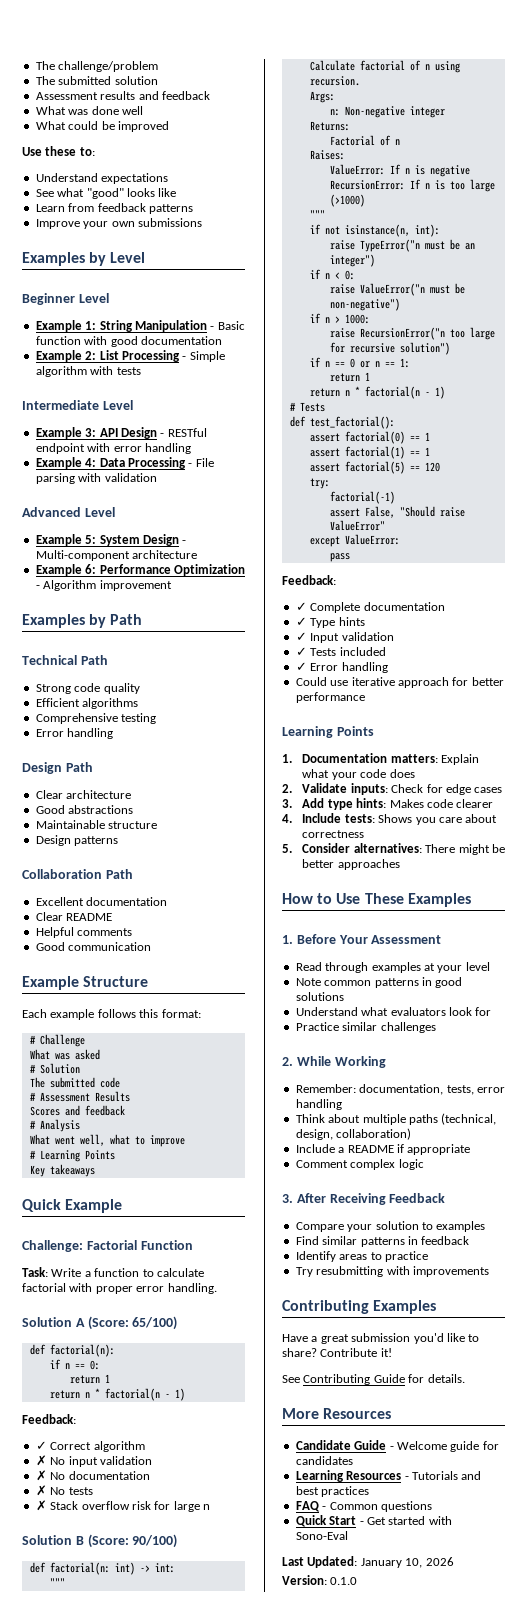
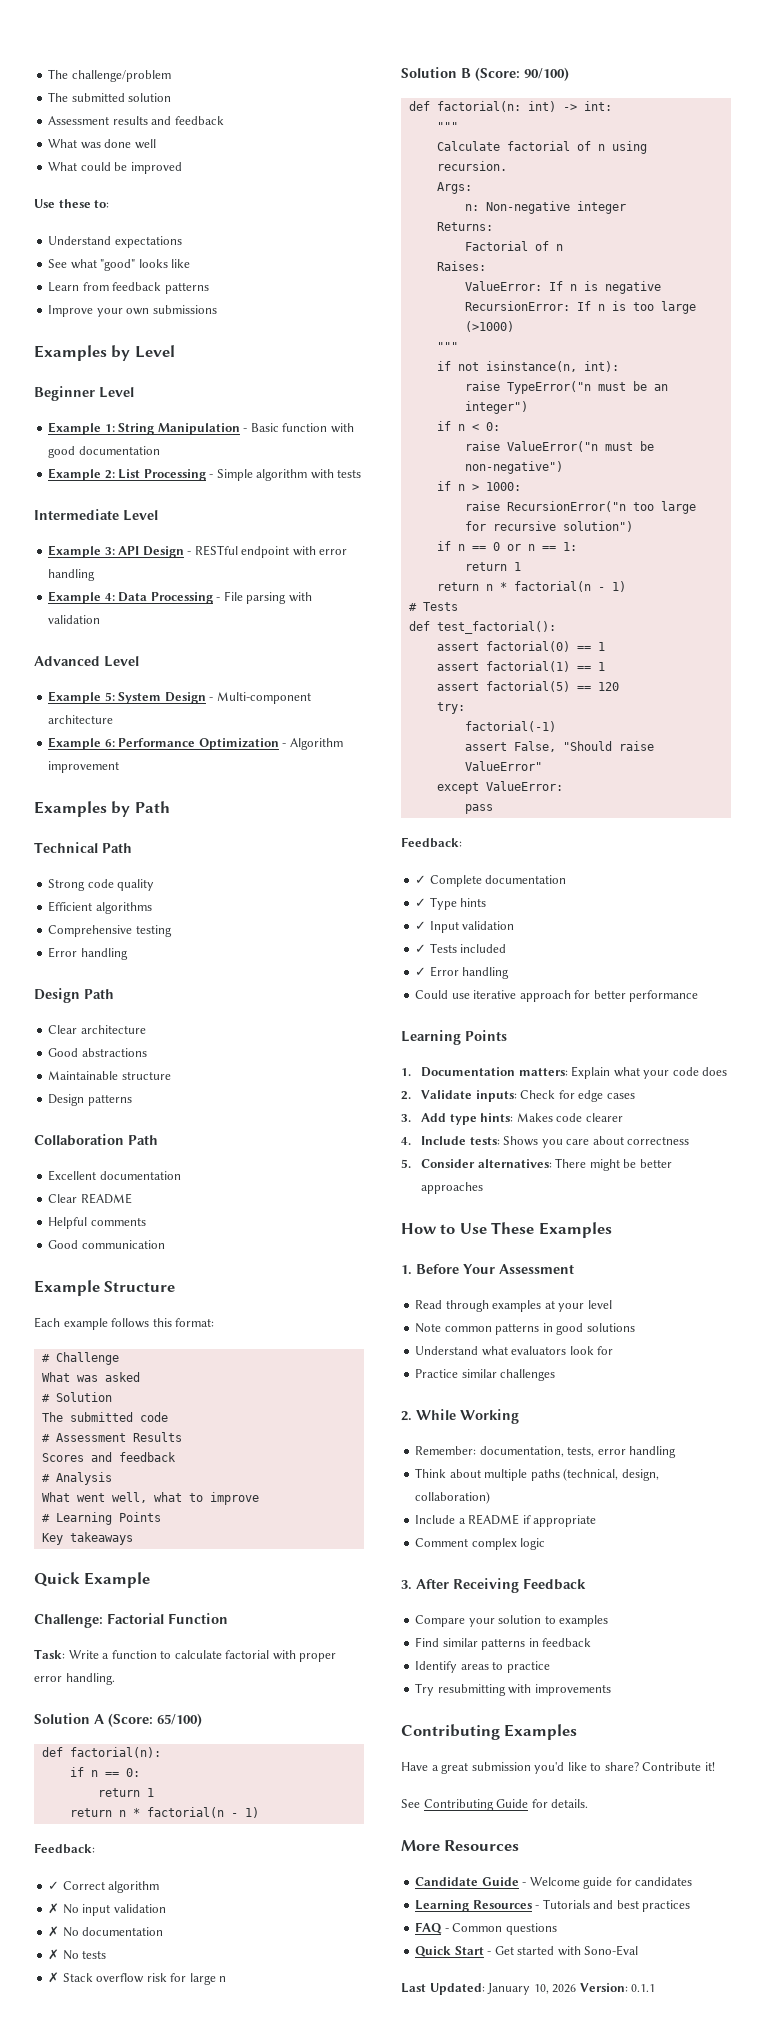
[282,1575,358,1585] // Version: 0.1.0 -> [579,1983,656,1992] Version: 0.1.1

